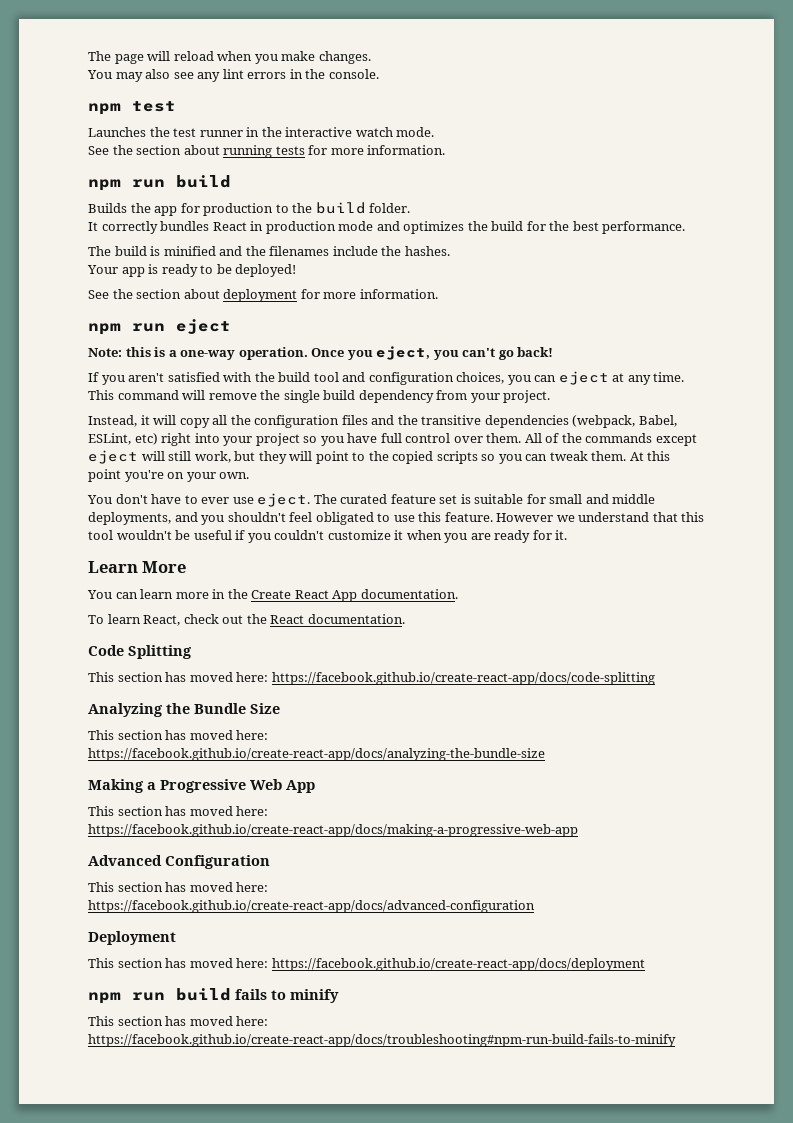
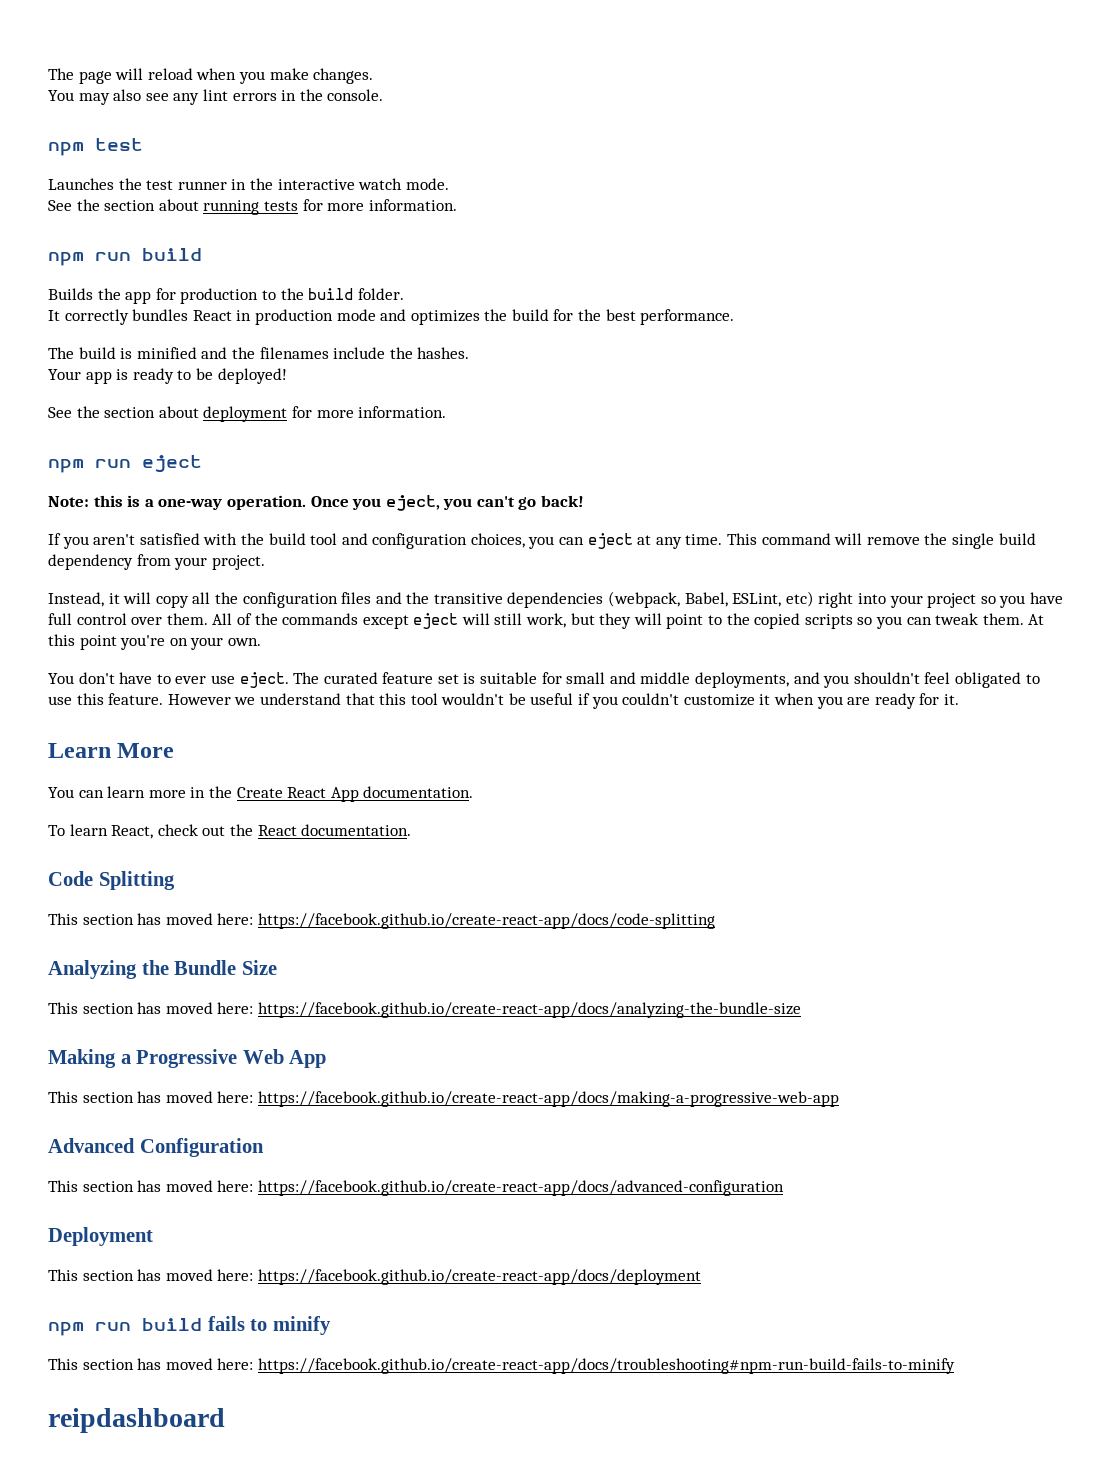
(676, 1040) none -> [48,1408,225,1433] // reipdashboard

